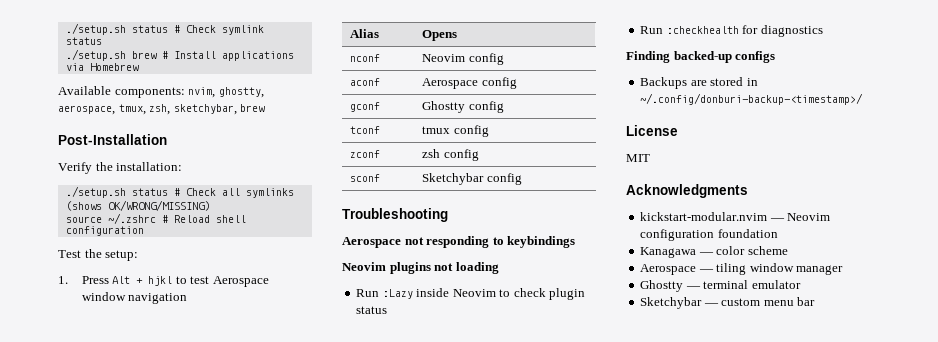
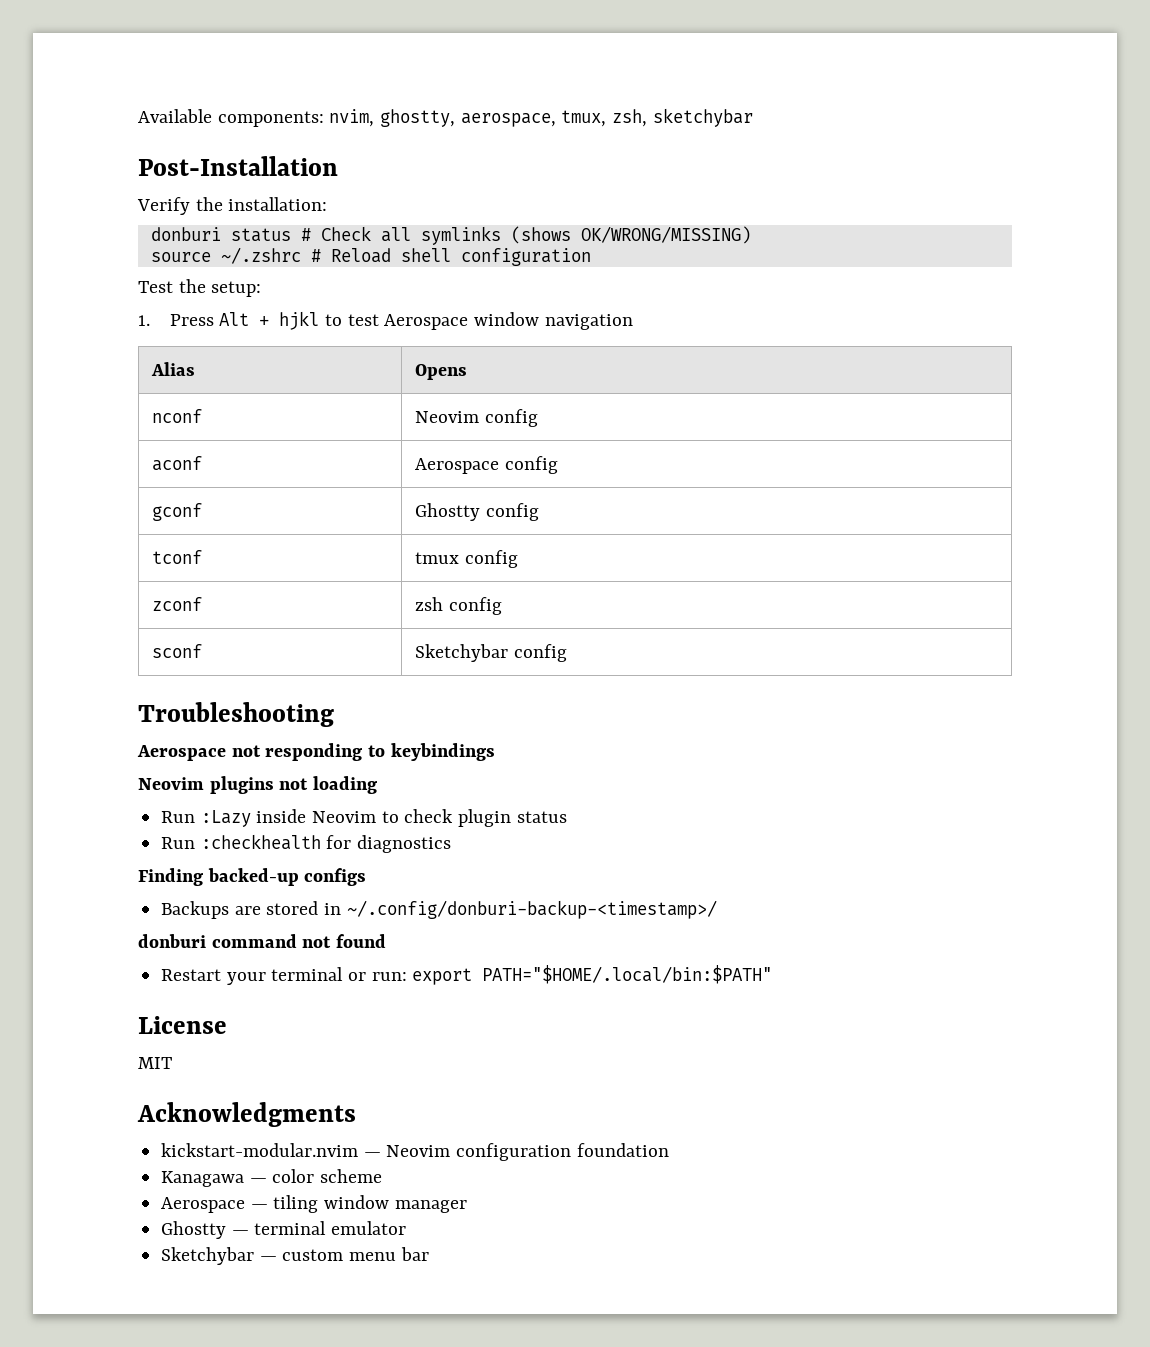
[65,23,264,35] [65,37,102,45] [65,49,294,61] [65,63,139,71] ./setup.sh status # Check symlink status // ./setup.sh brew # Install applications via Homebrew // -> (138, 116) none
[173,104,266,115] sketchybar, brew -> [652,108,753,127] sketchybar
[65,186,126,198] ./setup.sh -> [150,227,221,241] donburi
(864, 99) none -> [138,934,387,948] [161,965,773,985] // donburi command not found // Restart your terminal or run: export PATH="$HOME/.local/bin:$PATH"

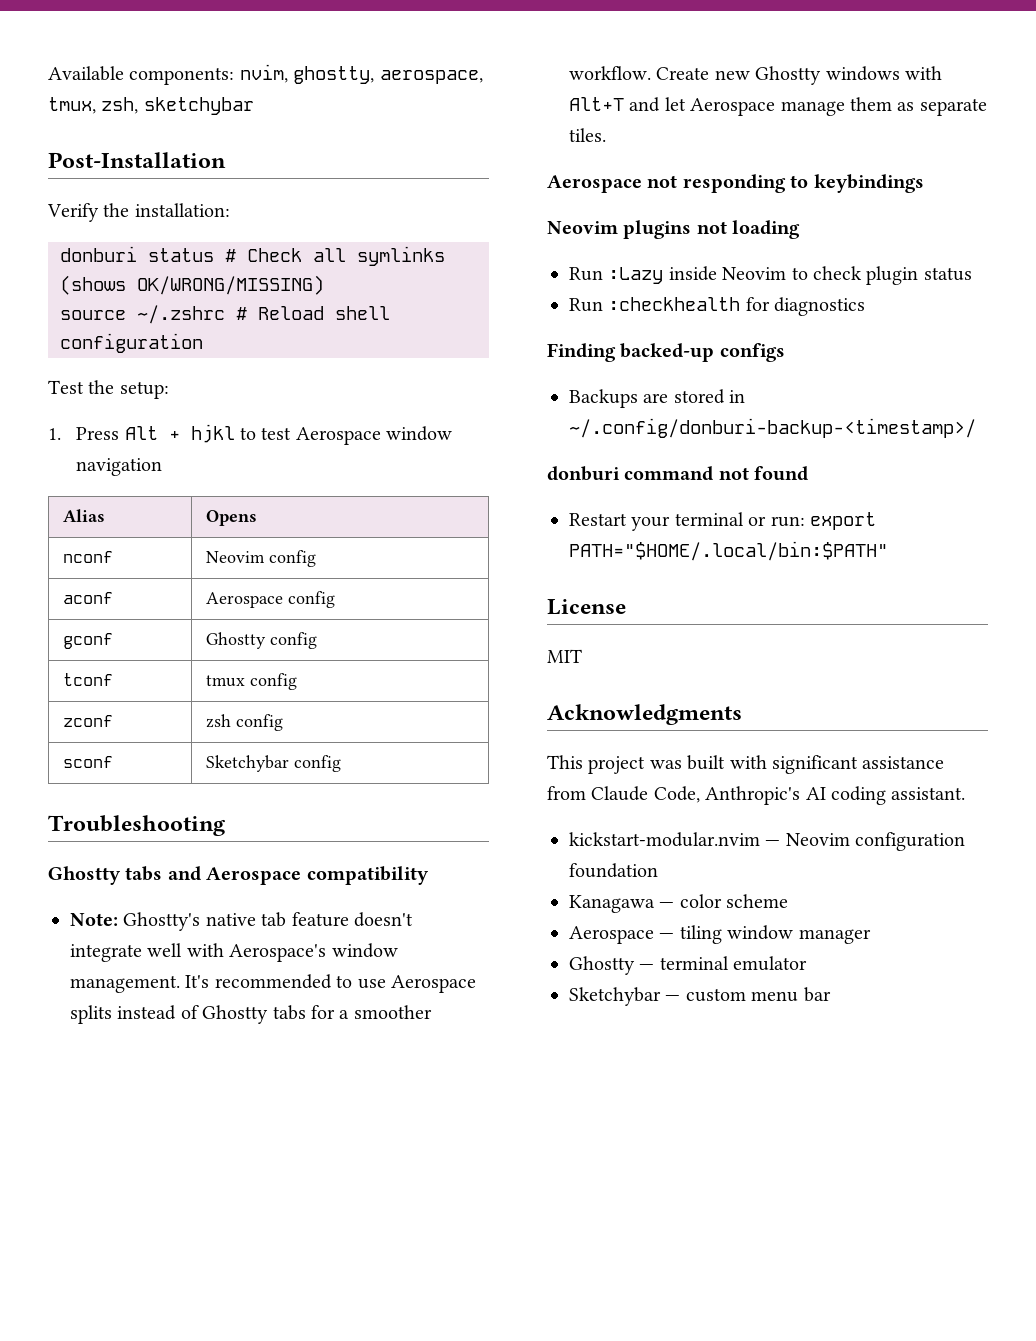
(334, 714) none -> [48,866,429,885] [70,912,413,931] [70,943,398,962] [70,974,476,993] [70,1005,432,1024] [569,66,942,85] [569,97,987,116] [569,128,606,142] // Ghostty tabs and Aerospace compatibility // Note: Ghostty's native tab feature doesn't integrate well with Aerospace's window management. It's recommended to use Aerospace splits instead of Ghostty tabs for a smoother workflow. Create new Ghostty windows with Alt+T and let Aerospace manage them as separate tiles.
(356, 1114) none -> [547,755,945,774] [547,786,966,805] // This project was built with significant assistance from Claude Code, Anthropic's AI coding assistant.

